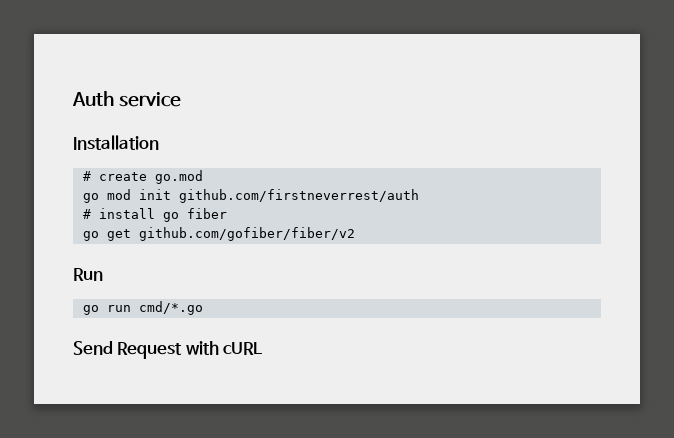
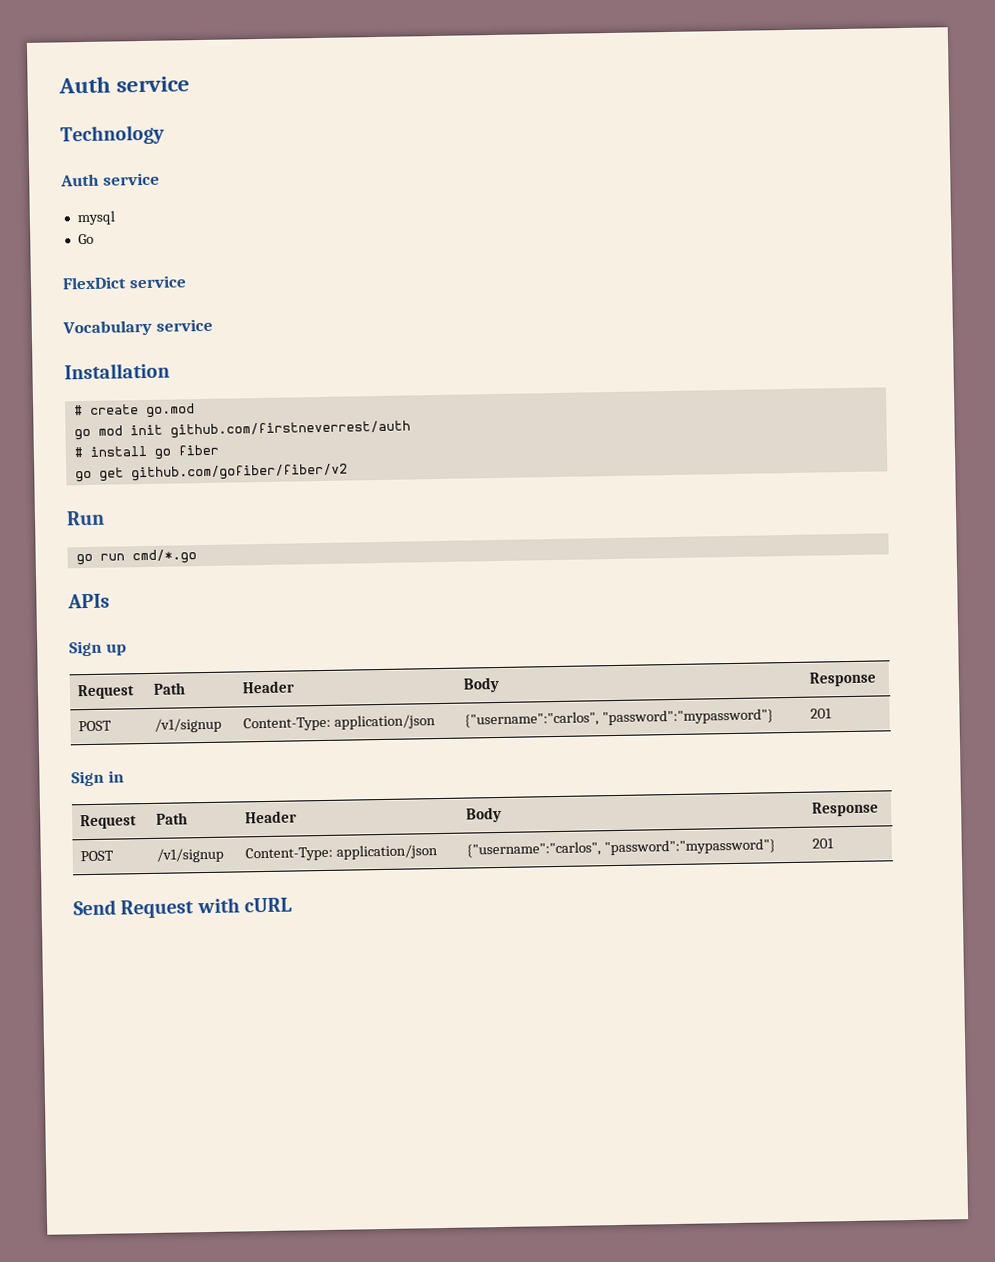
[72,91,181,107] Auth service -> [58,76,191,94] [60,124,165,146] [60,172,160,187] [76,210,115,226] [77,233,94,245] [62,275,187,290] [62,318,213,337] Auth service // Technology // Auth service // mysql // Go // FlexDict service // Vocabulary service
(203, 308) none -> [67,593,110,609] [69,640,127,657] [76,684,135,700] [152,682,186,695] [241,680,295,694] [462,676,500,693] [808,671,876,687] [77,720,112,732] [153,717,222,733] [242,714,436,732] [463,708,774,728] [809,708,832,719] [71,770,124,787] [79,814,137,830] [155,812,188,825] [244,810,297,824] [465,806,502,823] [810,801,879,817] [79,850,114,862] [155,847,224,863] [244,844,438,862] [465,838,776,858] [811,838,834,849] // APIs // Sign up // Request | Path | Header | Body | Response // POST | /v1/signup | Content-Type: application/json | {"username":"carlos", "password":"mypassword"} | 201 // Sign in // Request | Path | Header | Body | Response // POST | /v1/signup | Content-Type: application/json | {"username":"carlos", "password":"mypassword"} | 201

